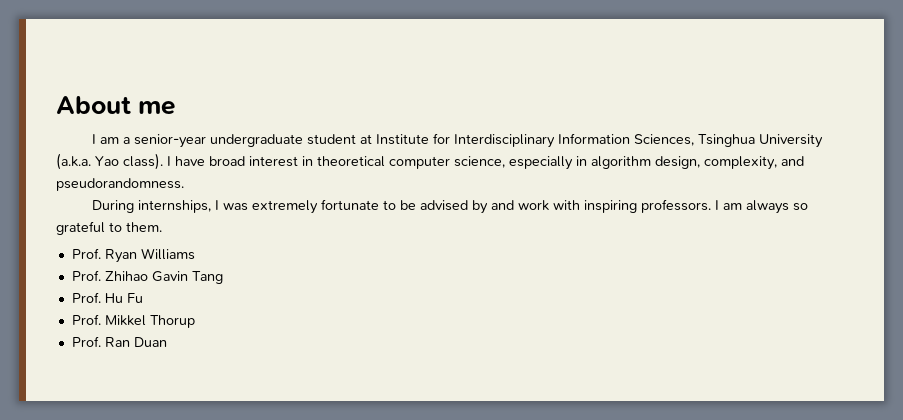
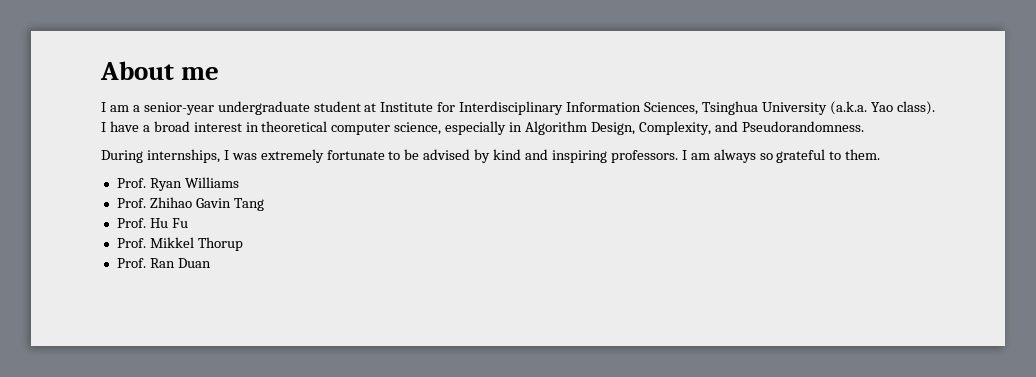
(205, 161) none -> [142,125,150,132] a
[591,156,804,170] [56,178,184,191] algorithm design, complexity, and pseudorandomness. -> [525,121,864,135] Algorithm Design, Complexity, and Pseudorandomness.
[491,200,581,211] and work with -> [493,149,549,160] kind and

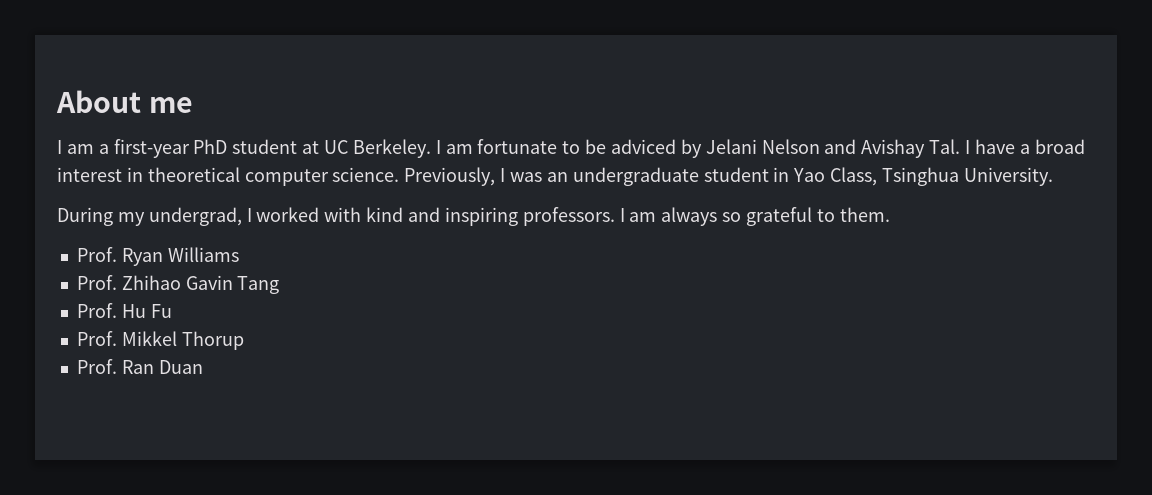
[143,101,935,115] senior-year undergraduate student at Institute for Interdisciplinary Information Sciences, Tsinghua University (a.k.a. Yao class). -> [113,139,961,158] first-year PhD student at UC Berkeley. I am fortunate to be adviced by Jelani Nelson and Avishay Tal.
[394,121,864,135] [101,149,491,163] science, especially in Algorithm Design, Complexity, and Pseudorandomness. // During internships, I was extremely fortunate to be advised by -> [332,167,1053,186] [57,207,362,226] science. Previously, I was an undergraduate student in Yao Class, Tsinghua University. // During my undergrad, I worked with

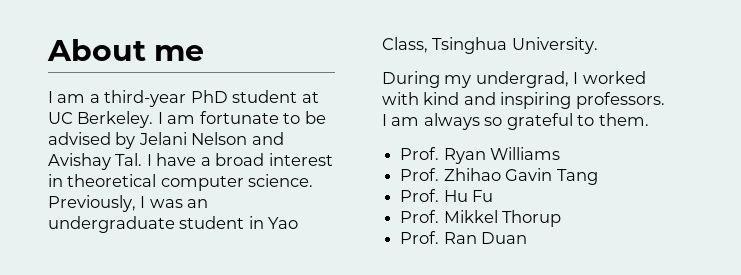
[113,139,190,158] first-year -> [104,90,187,107] third-year
[611,139,677,154] adviced -> [48,132,111,145] advised

